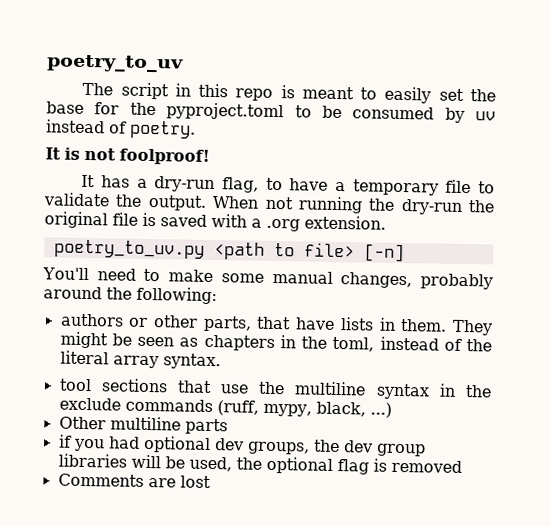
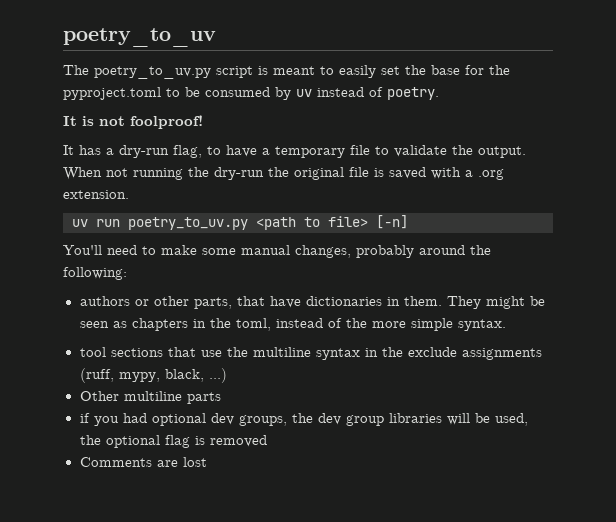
[120,82,274,101] script in this repo -> [94,66,253,79] poetry_to_uv.py script
(386, 222) none -> [72,219,120,227] uv run
[339,317,374,331] lists -> [305,296,382,306] dictionaries
[59,350,159,369] literal array -> [371,318,453,331] more simple
[124,398,213,413] commands -> [461,348,542,360] assignments

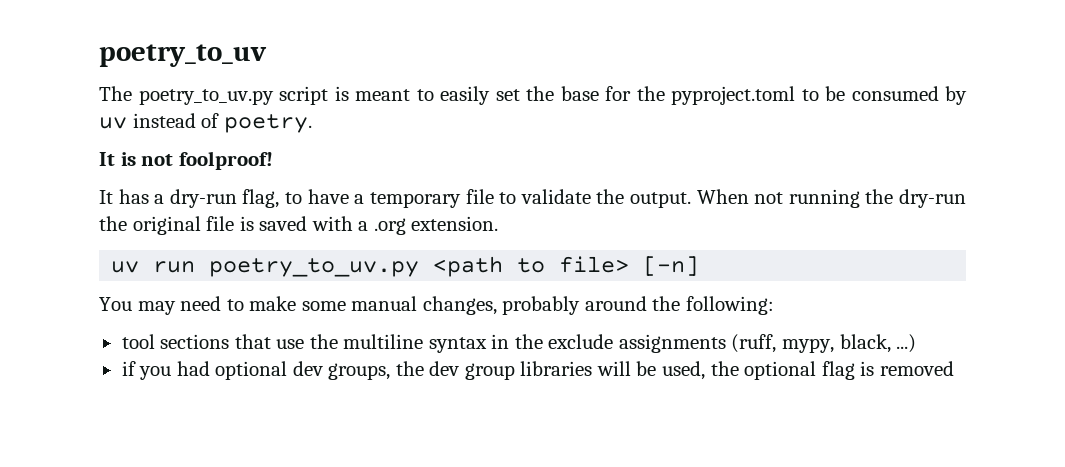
[63,245,102,255] You'll -> [99,297,176,315] You may
[79,296,545,309] [79,318,506,331] // authors or other parts, that have dictionaries in them. They might be seen as chapters in the toml, instead of the more simple syntax. -> (774, 305) none
[79,391,221,404] // Other multiline parts -> (917, 343) none
[79,457,207,467] // Comments are lost -> (954, 368) none

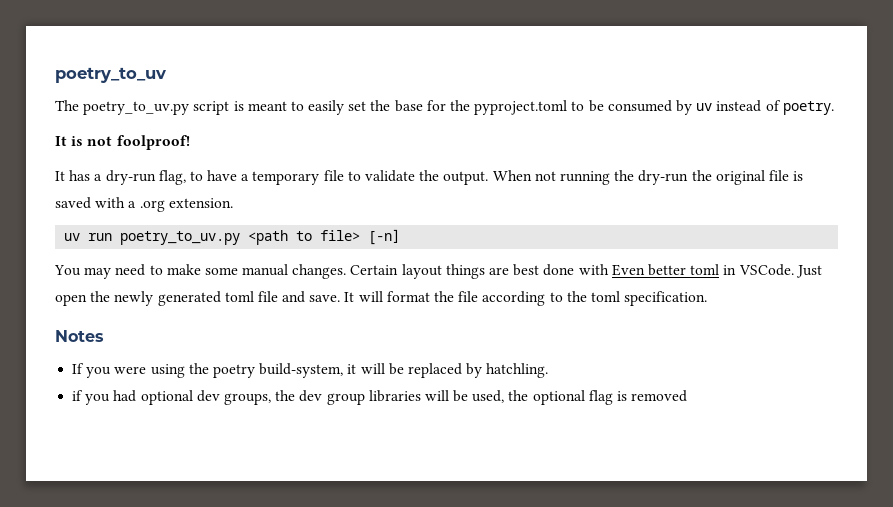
[422,296,774,315] [121,334,917,353] changes, probably around the following: // tool sections that use the multiline syntax in the exclude assignments (ruff, mypy, black, ...) -> [292,264,822,279] [55,291,708,306] [55,330,104,342] [72,363,549,378] changes. Certain layout things are best done with Even better toml in VSCode. Just open the newly generated toml file and save. It will format the file according to the toml specification. // Notes // If you were using the poetry build-system, it will be replaced by hatchling.

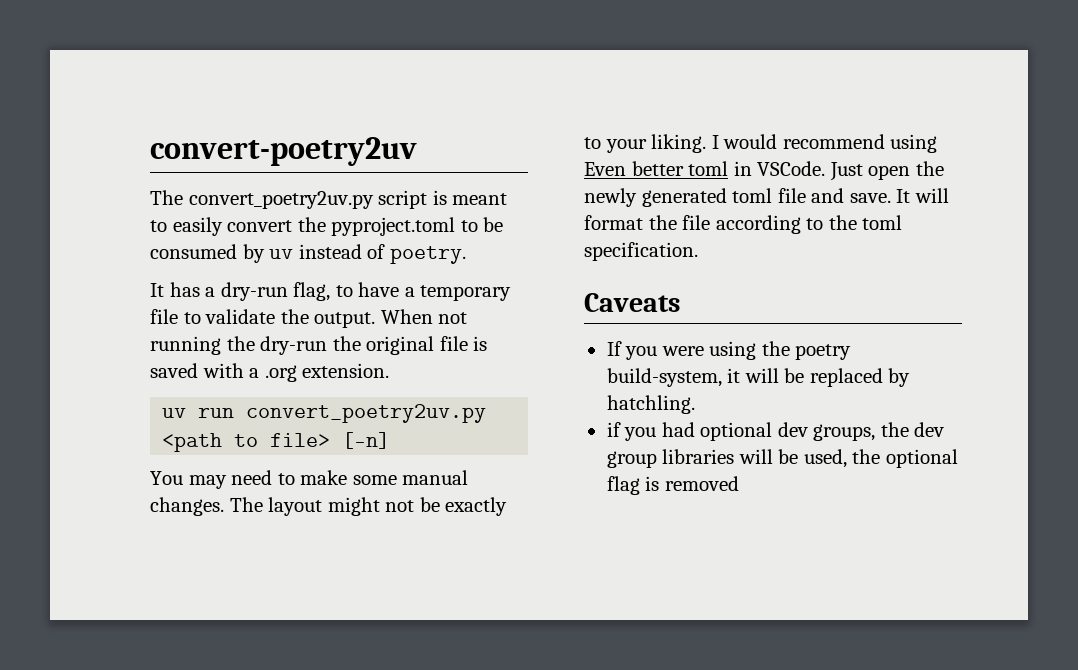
[55,67,166,83] [55,100,190,115] poetry_to_uv // The poetry_to_uv.py -> [150,137,417,166] [150,190,374,209] convert-poetry2uv // The convert_poetry2uv.py
[348,100,446,112] set the base for -> [227,220,293,232] convert
[55,135,190,150] // It is not foolproof! -> (466, 255) none
[120,231,241,245] poetry_to_uv.py -> [246,404,487,423] convert_poetry2uv.py
[350,264,609,279] Certain layout things are best done with -> [229,497,508,516] [584,134,938,153] The layout might not be exactly to your liking. I would recommend using
[55,330,104,342] Notes -> [584,293,680,312] Caveats

